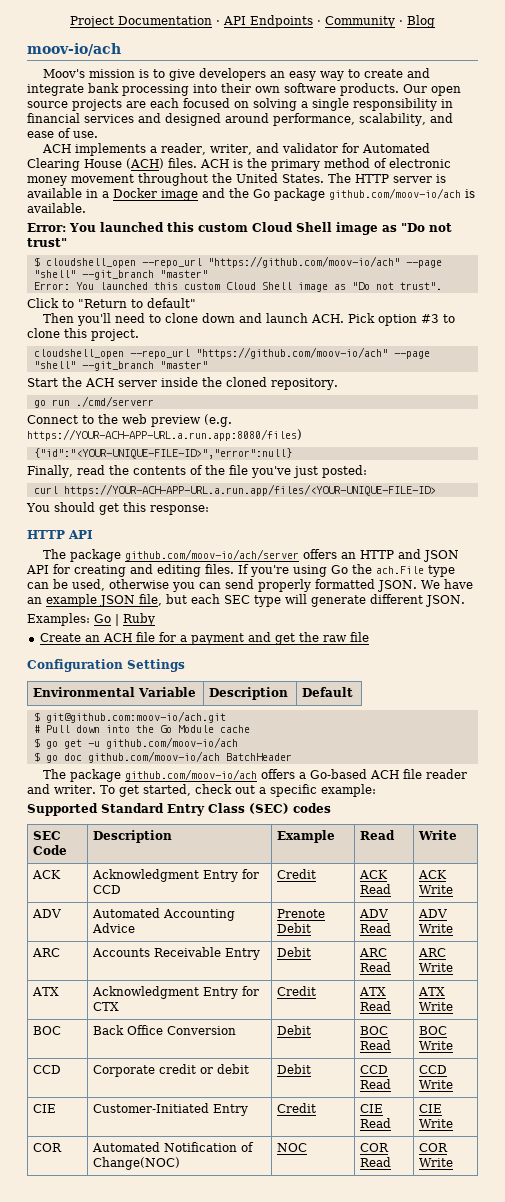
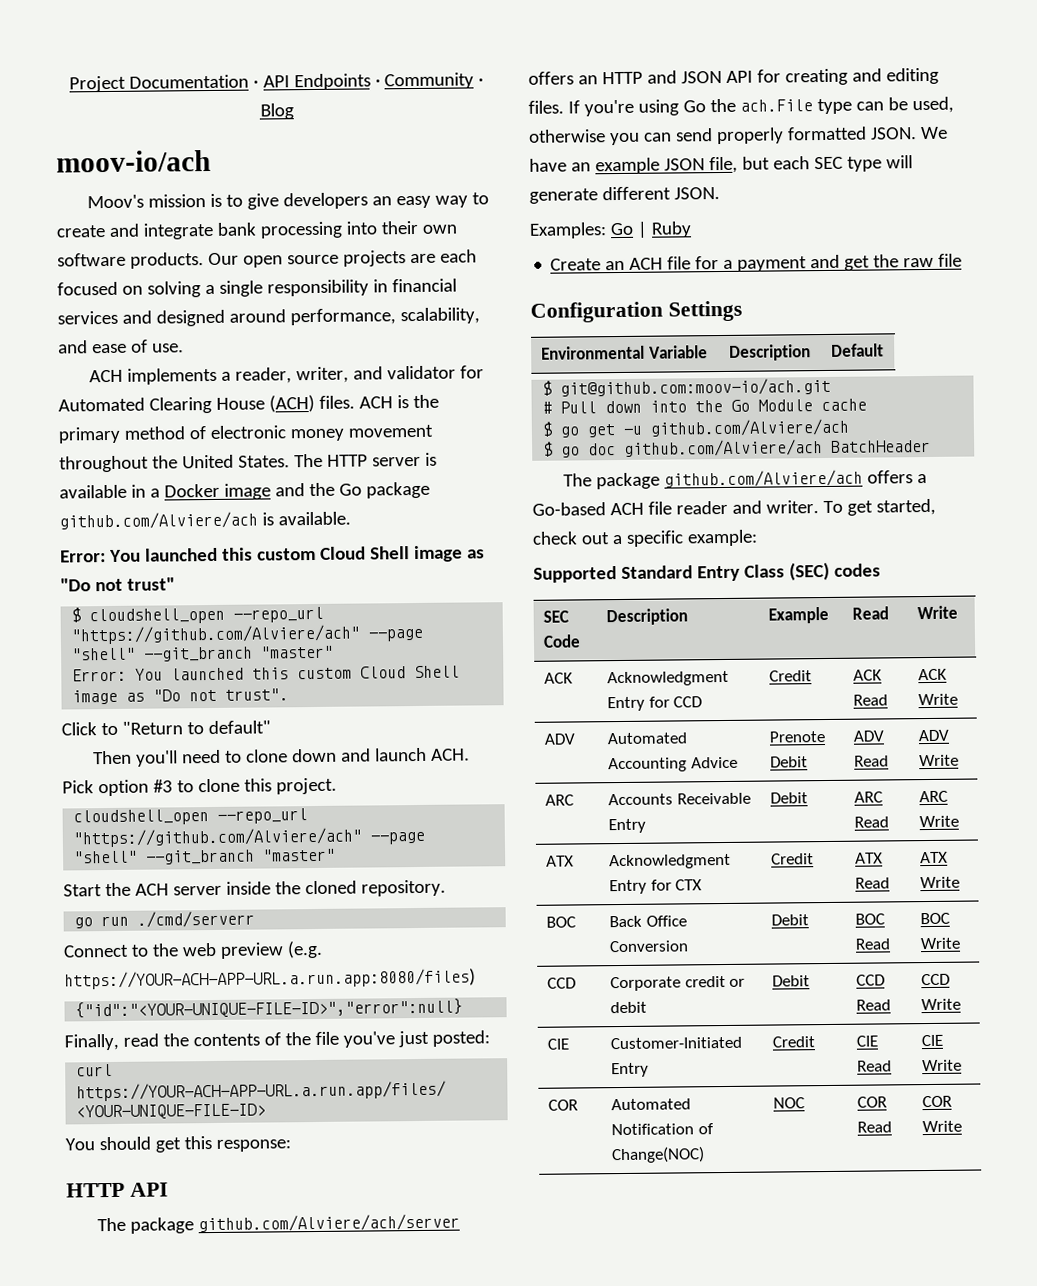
[329,188,461,200] github.com/moov-io/ach -> [59,511,258,530] github.com/Alviere/ach
[207,256,400,268] "https://github.com/moov-io/ach" -> [71,624,361,645] "https://github.com/Alviere/ach"
[195,347,388,359] "https://github.com/moov-io/ach" -> [73,827,363,848] "https://github.com/Alviere/ach"
[125,549,300,561] github.com/moov-io/ach/server -> [197,1213,460,1233] github.com/Alviere/ach/server
[105,737,238,749] github.com/moov-io/ach -> [650,418,850,437] github.com/Alviere/ach
[87,751,220,763] github.com/moov-io/ach -> [624,439,824,457] github.com/Alviere/ach
[125,769,258,781] github.com/moov-io/ach -> [663,469,863,488] github.com/Alviere/ach

